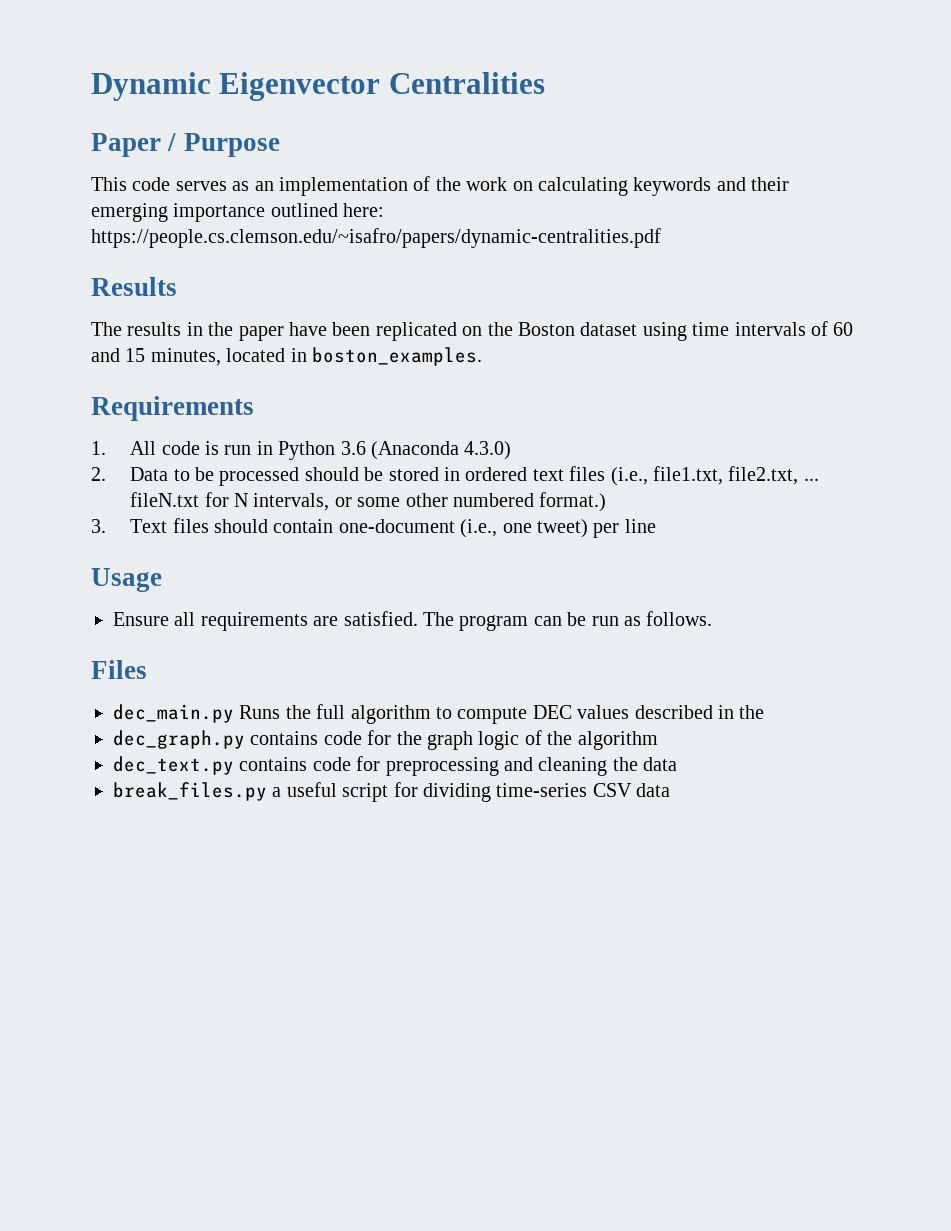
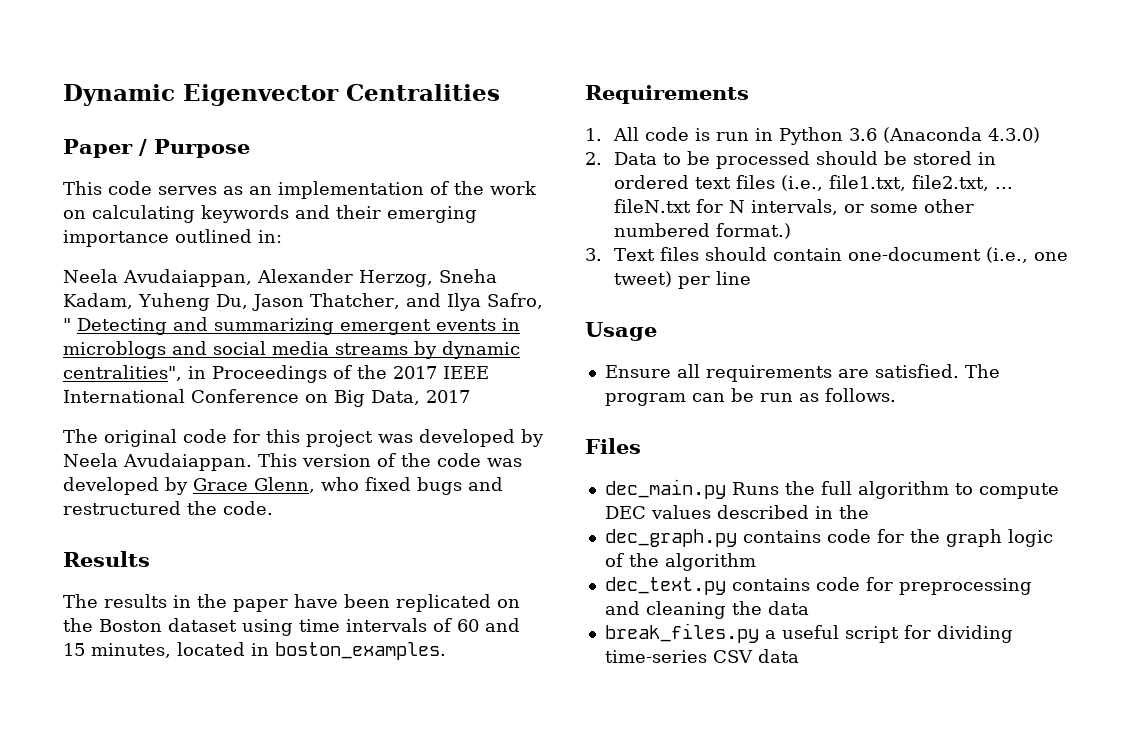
[343,203,385,217] [91,228,661,248] here: https://people.cs.clemson.edu/~isafro/papers/dynamic-centralities.pdf -> [258,230,282,243] [63,269,497,287] [63,293,543,311] [63,317,520,335] [63,341,520,359] [63,365,489,383] [63,389,470,407] [63,429,544,447] [63,453,522,471] [63,477,503,495] [63,501,273,515] in: // Neela Avudaiappan, Alexander Herzog, Sneha Kadam, Yuheng Du, Jason Thatcher, and Ilya Safro, " Detecting and summarizing emergent events in microblogs and social media streams by dynamic centralities", in Proceedings of the 2017 IEEE International Conference on Big Data, 2017 // The original code for this project was developed by Neela Avudaiappan. This version of the code was developed by Grace Glenn, who fixed bugs and restructured the code.

